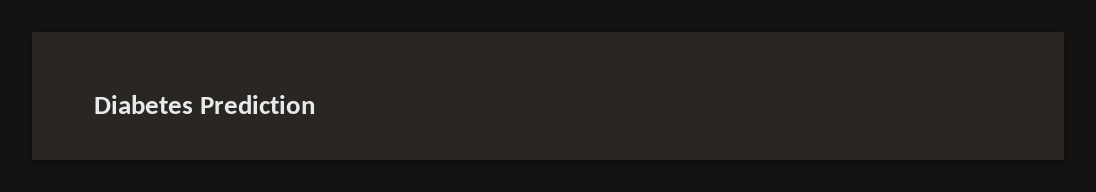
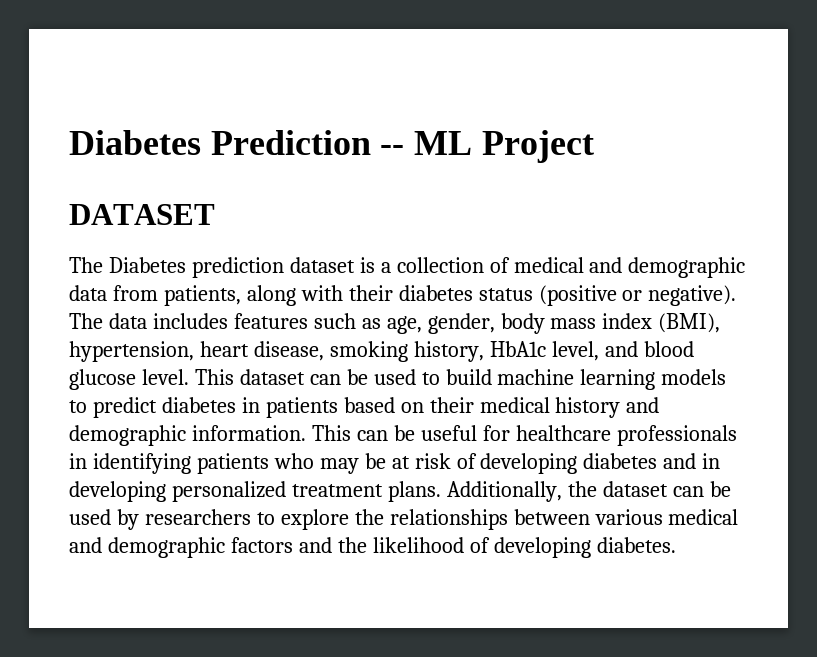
(316, 104) none -> [380,130,594,163] [69,204,215,225] [69,257,746,278] [69,285,737,306] [69,313,721,334] [69,341,694,362] [69,369,727,390] [69,397,660,418] [69,425,737,446] [69,453,721,474] [69,481,731,502] [69,509,739,530] [69,537,676,558] -- ML Project // DATASET // The Diabetes prediction dataset is a collection of medical and demographic data from patients, along with their diabetes status (positive or negative). The data includes features such as age, gender, body mass index (BMI), hypertension, heart disease, smoking history, HbA1c level, and blood glucose level. This dataset can be used to build machine learning models to predict diabetes in patients based on their medical history and demographic information. This can be useful for healthcare professionals in identifying patients who may be at risk of developing diabetes and in developing personalized treatment plans. Additionally, the dataset can be used by researchers to explore the relationships between various medical and demographic factors and the likelihood of developing diabetes.

